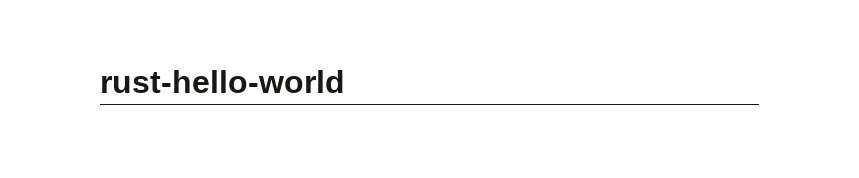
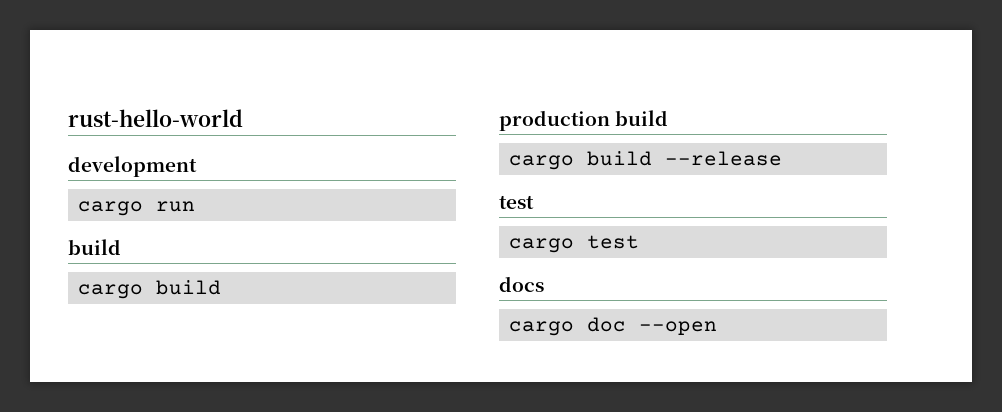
(345, 81) none -> [68,156,197,177] [77,201,195,216] [68,239,121,255] [77,280,221,299] [499,110,669,131] [508,151,782,170] [499,195,534,209] [508,235,639,253] [499,276,544,292] [508,317,717,336] // development // cargo run // build // cargo build // production build // cargo build --release // test // cargo test // docs // cargo doc --open

